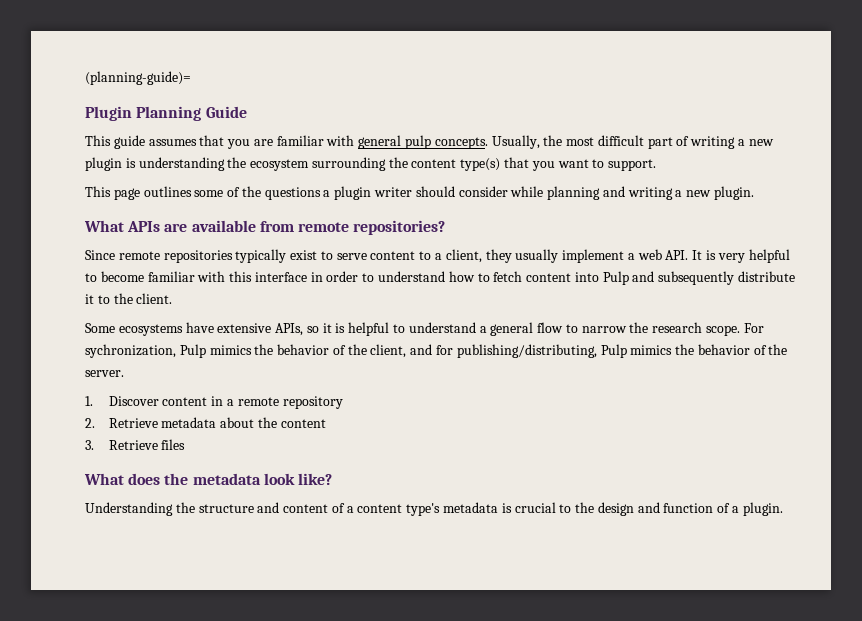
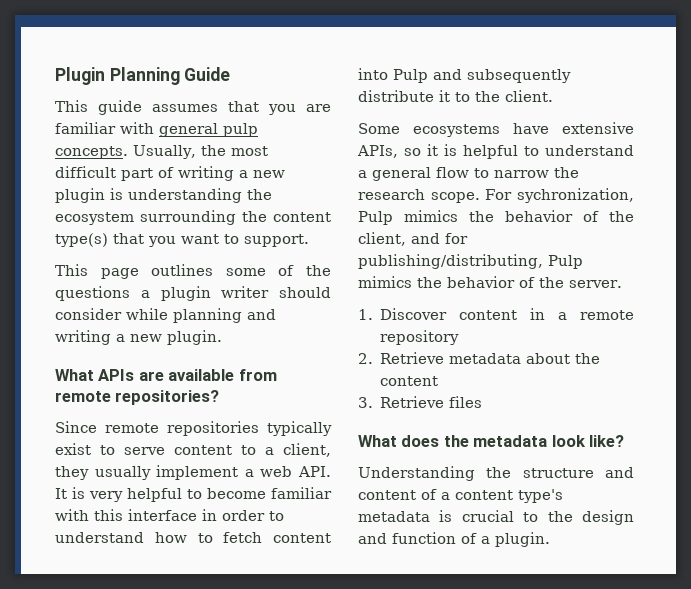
[85,71,191,85] (planning-guide)= // -> (55, 76) none

